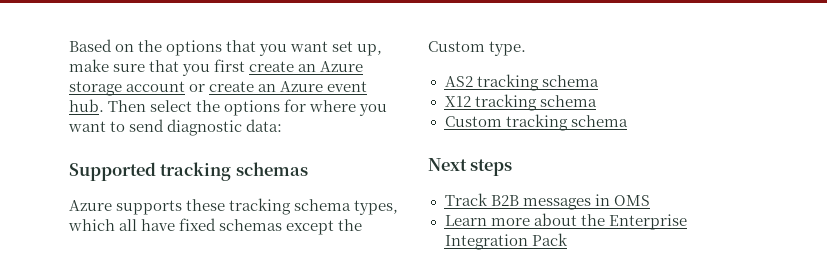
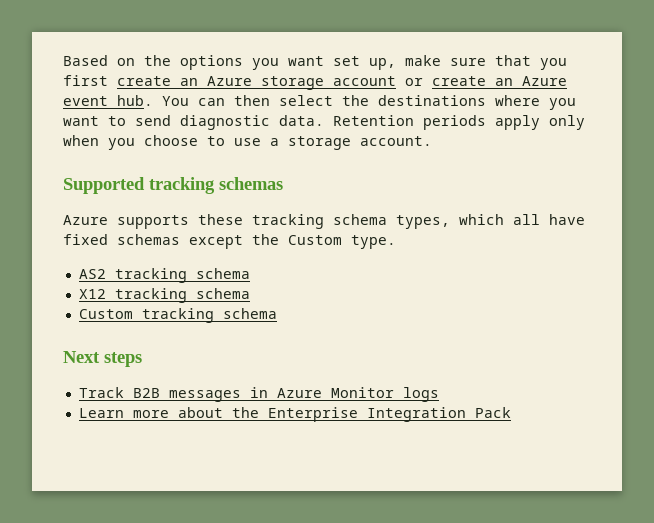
[226,40,257,52] that -> (243, 62) none
[108,99,307,116] Then select the options for -> [162,95,486,106] You can then select the destinations
[246,119,283,132] data: -> [279,115,585,130] [63,135,432,150] data. Retention periods apply only when you choose to use a storage account.
[613,195,650,206] OMS -> [276,387,439,402] Azure Monitor logs

